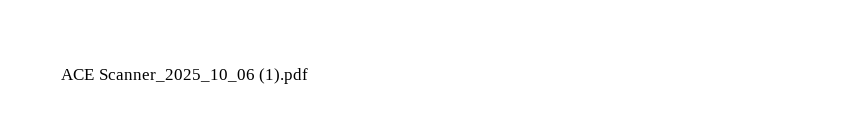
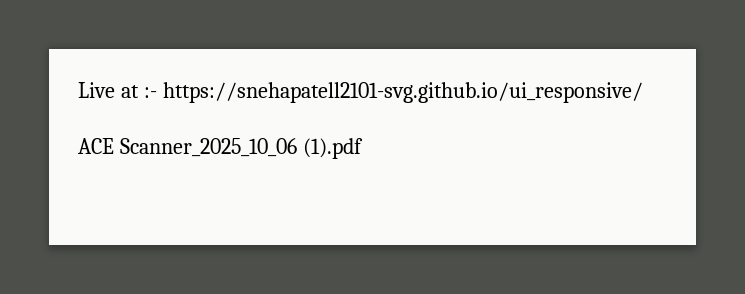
(61, 74) none -> [78,82,643,103] Live at :- https://snehapatell2101-svg.github.io/ui_responsive/ //

